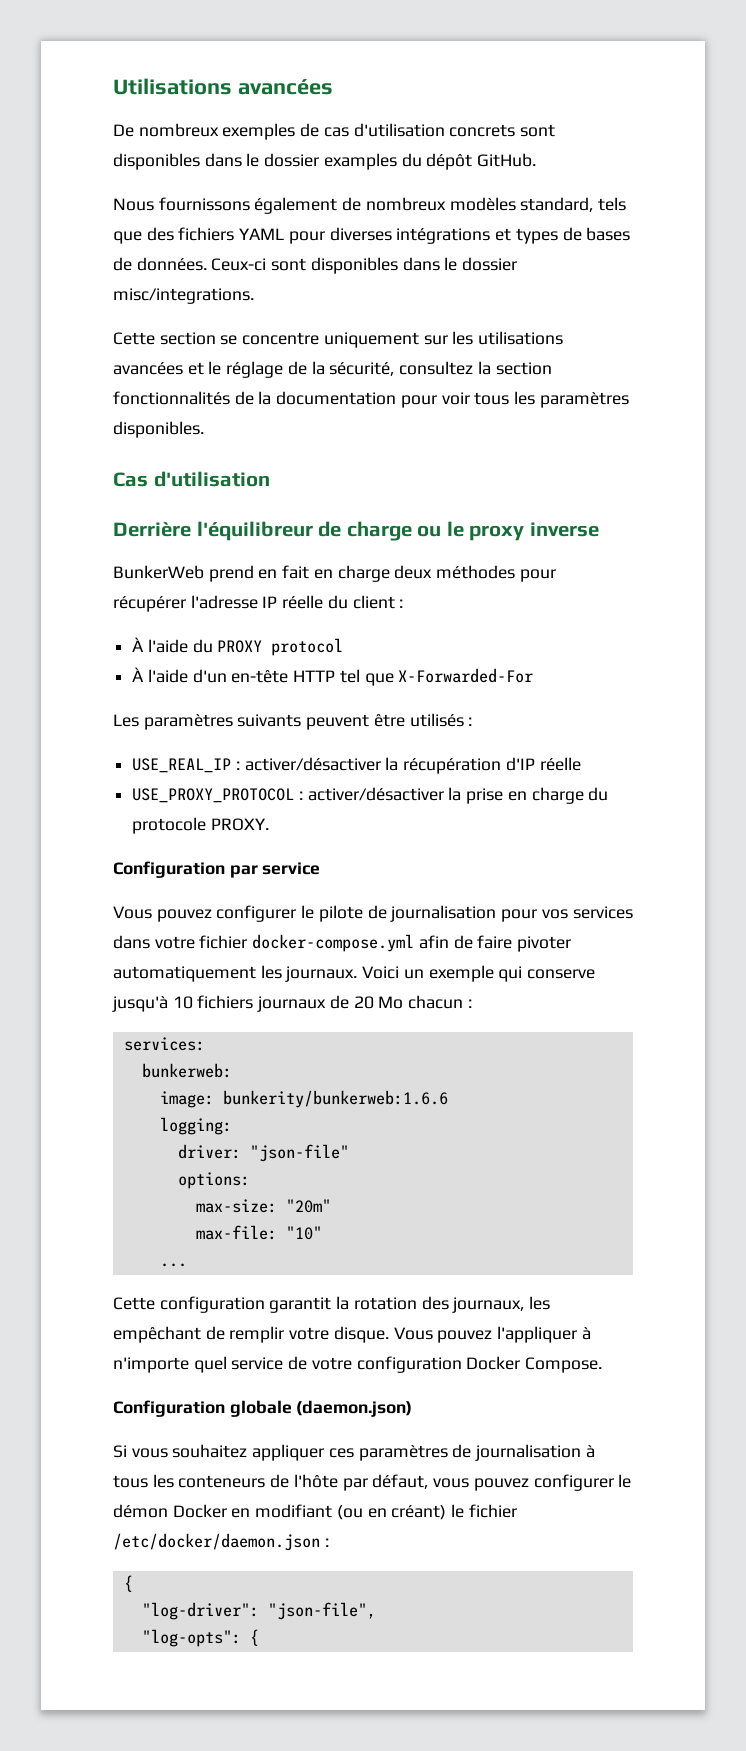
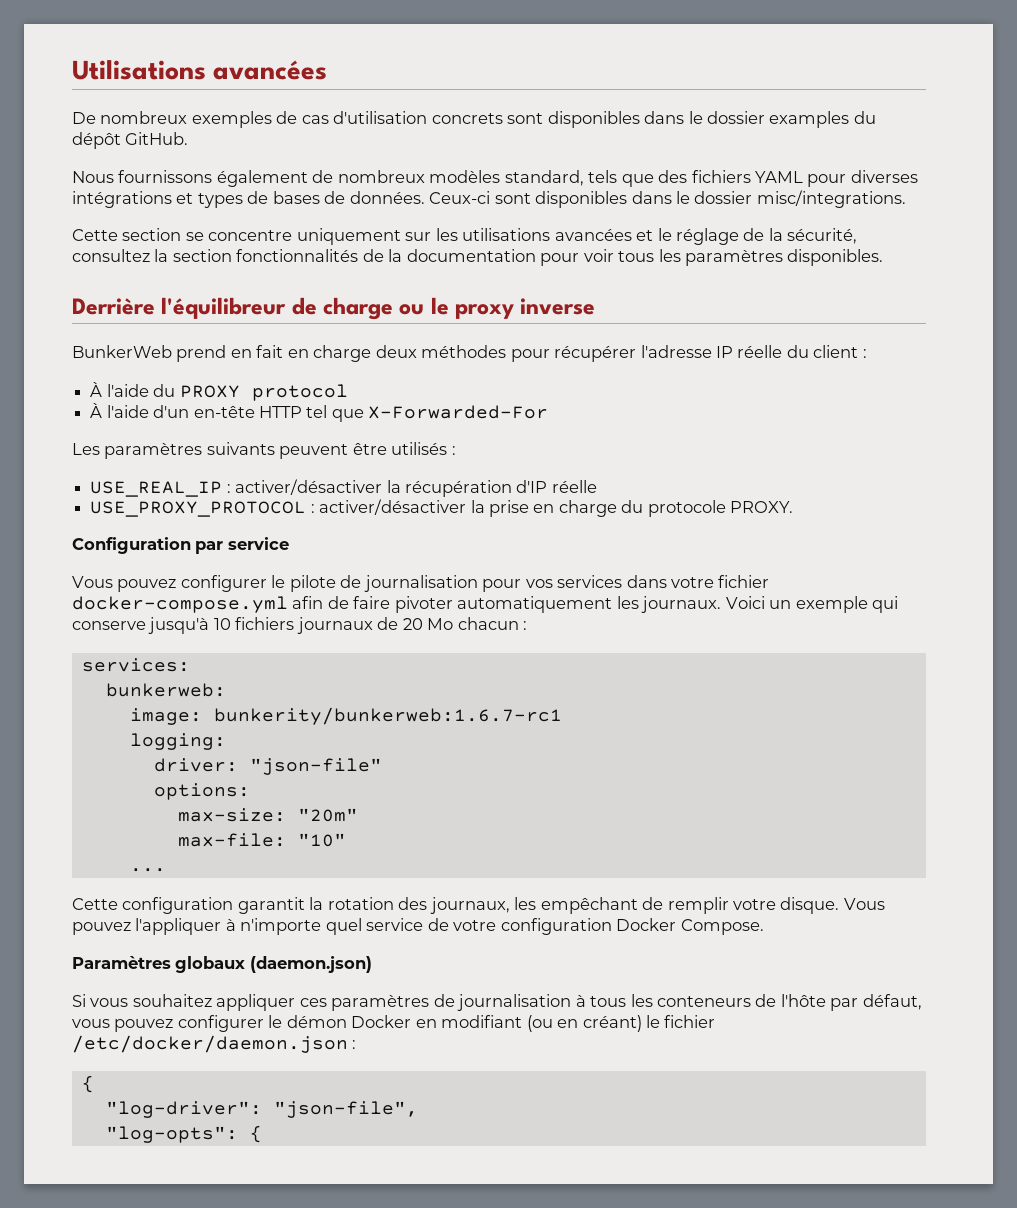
[113,471,270,487] // Cas d'utilisation -> (884, 257) none
[222,1090,448,1108] bunkerity/bunkerweb:1.6.6 -> [213,707,562,725] bunkerity/bunkerweb:1.6.7-rc1
[113,1400,292,1417] Configuration globale -> [72,956,246,973] Paramètres globaux

